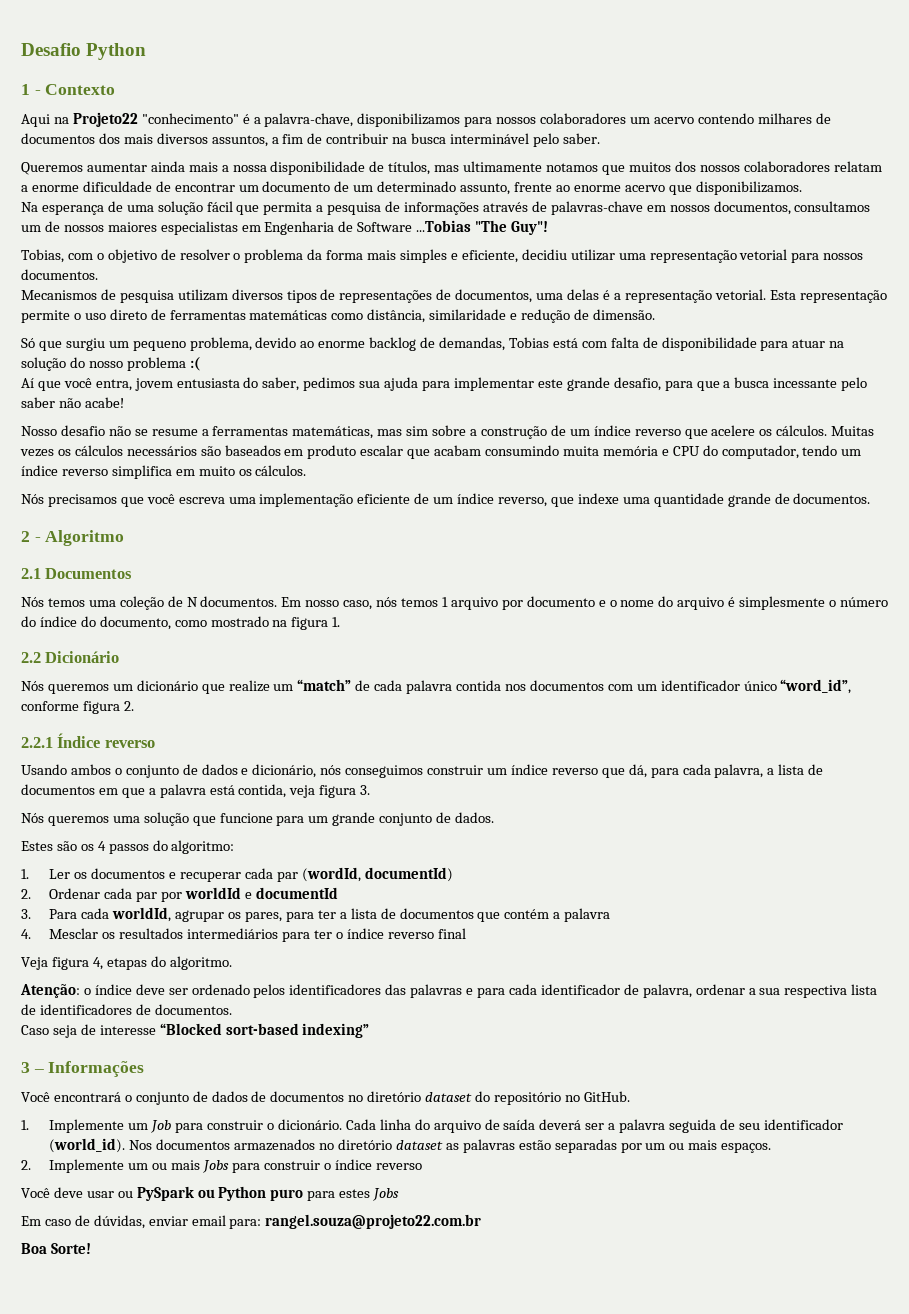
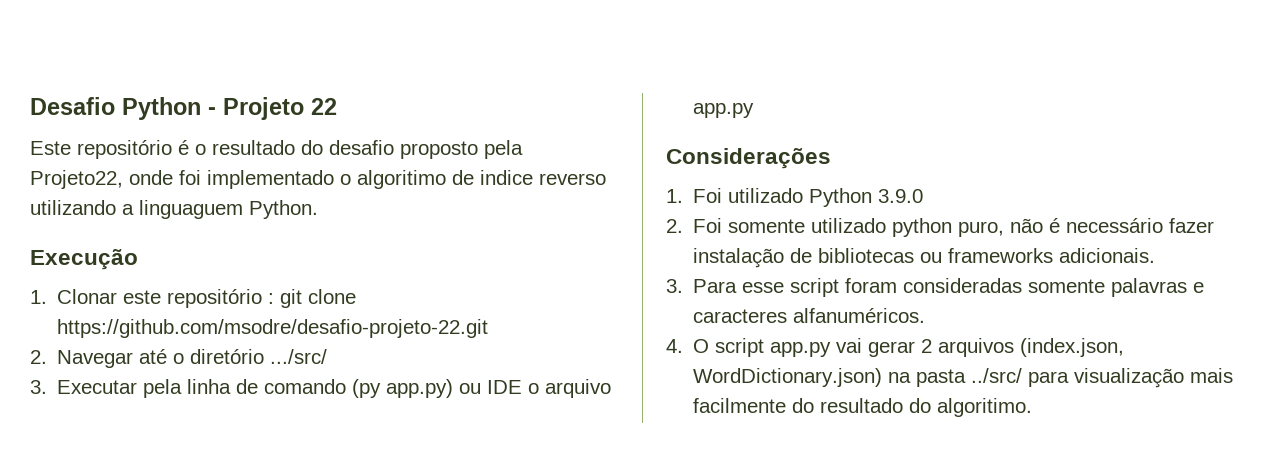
[21,84,116,95] [21,112,831,127] [21,133,600,147] [21,161,882,175] [21,181,802,195] [21,201,871,215] [21,220,549,235] [21,249,864,263] [21,269,98,280] [21,289,887,303] [21,309,655,323] [21,337,845,351] [21,357,200,371] [21,377,868,391] [21,397,124,408] [21,425,875,439] [20,445,862,459] [21,465,307,479] [21,493,871,507] [21,530,125,546] [21,568,133,579] [21,596,888,610] [21,616,341,630] [21,651,120,663] [21,679,852,694] [21,701,134,714] [21,733,155,748] [21,764,824,778] [21,784,371,798] [21,812,495,826] [21,840,235,854] [21,867,453,882] [21,887,338,902] [21,907,611,922] [21,928,466,942] [21,956,232,970] [20,984,878,998] [21,1004,232,1015] [21,1023,370,1038] [21,1061,145,1077] [21,1091,630,1105] [21,1119,843,1133] [49,1138,772,1153] [21,1159,422,1173] [21,1186,400,1201] [21,1214,482,1229] [21,1243,91,1254] // 1 - Contexto // Aqui na Projeto22 "conhecimento" é a palavra-chave, disponibilizamos para nossos colaboradores um acervo contendo milhares de documentos dos mais diversos assuntos, a fim de contribuir na busca interminável pelo saber. // Queremos aumentar ainda mais a nossa disponibilidade de títulos, mas ultimamente notamos que muitos dos nossos colaboradores relatam a enorme dificuldade de encontrar um documento de um determinado assunto, frente ao enorme acervo que disponibilizamos. // Na esperança de uma solução fácil que permita a pesquisa de informações através de palavras-chave em nossos documentos, consultamos um de nossos maiores especialistas em Engenharia de Software ...Tobias "The Guy"! // Tobias, com o objetivo de resolver o problema da forma mais simples e eficiente, decidiu utilizar uma representação vetorial para nossos documentos. // Mecanismos de pesquisa utilizam diversos tipos de representações de documentos, uma delas é a representação vetorial. Esta representação permite o uso direto de ferramentas matemáticas como distância, similaridade e redução de dimensão. // Só que surgiu um pequeno problema, devido ao enorme backlog de demandas, Tobias está com falta de disponibilidade para atuar na solução do nosso problema :( // Aí que você entra, jovem entusiasta do saber, pedimos sua ajuda para implementar este grande desafio, para que a busca incessante pelo saber não acabe! // Nosso desafio não se resume a ferramentas matemáticas, mas sim sobre a construção de um índice reverso que acelere os cálculos. Muitas vezes os cálculos necessários são baseados em produto escalar que acabam consumindo muita memória e CPU do computador, tendo um índice reverso simplifica em muito os cálculos. // Nós precisamos que você escreva uma implementação eficiente de um índice reverso, que indexe uma quantidade grande de documentos. // 2 - Algoritmo // 2.1 Documentos // Nós temos uma coleção de N documentos. Em nosso caso, nós temos 1 arquivo por documento e o nome do arquivo é simplesmente o número do índice do documento, como mostrado na figura 1. // 2.2 Dicionário // Nós queremos um dicionário que realize um “match” de cada palavra contida nos documentos com um identificador único “word_id”, conforme figura 2. // 2.2.1 Índice reverso // Usando ambos o conjunto de dados e dicionário, nós conseguimos construir um índice reverso que dá, para cada palavra, a lista de documentos em que a palavra está contida, veja figura 3. // Nós queremos uma solução que funcione para um grande conjunto de dados. // Estes são os 4 passos do algoritmo: // 1. Ler os documentos e recuperar cada par (wordId, documentId) // 2. Ordenar cada par por worldId e documentId // 3. Para cada worldId, agrupar os pares, para ter a lista de documentos que contém a palavra // 4. Mesclar os resultados intermediários para ter o índice reverso final // Veja figura 4, etapas do algoritmo. // Atenção: o índice deve ser ordenado pelos identificadores das palavras e para cada identificador de palavra, ordenar a sua respectiva lista de identificadores de documentos. // Caso seja de interesse “Blocked sort-based indexing” // 3 – Informações // Você encontrará o conjunto de dados de documentos no diretório dataset do repositório no GitHub. // 1. Implemente um Job para construir o dicionário. Cada linha do arquivo de saída deverá ser a palavra seguida de seu identificador (world_id). Nos documentos armazenados no diretório dataset as palavras estão separadas por um ou mais espaços. // 2. Implemente um ou mais Jobs para construir o índice reverso // Você deve usar ou PySpark ou Python puro para estes Jobs // Em caso de dúvidas, enviar email para: rangel.souza@projeto22.com.br // Boa Sorte! -> [208,97,337,120] [30,140,523,159] [30,170,606,189] [30,200,318,219] [30,249,138,270] [30,289,357,308] [57,319,489,338] [30,349,328,368] [30,379,612,398] [693,103,755,118] [666,148,831,169] [666,188,924,207] [666,218,1215,237] [693,248,1156,268] [666,278,1205,297] [693,308,926,323] [666,338,1125,357] [693,368,1234,388] [693,398,1033,417] - Projeto 22 // Este repositório é o resultado do desafio proposto pela Projeto22, onde foi implementado o algoritimo de indice reverso utilizando a linguaguem Python. // Execução // 1. Clonar este repositório : git clone https://github.com/msodre/desafio-projeto-22.git // 2. Navegar até o diretório .../src/ // 3. Executar pela linha de comando (py app.py) ou IDE o arquivo app.py // Considerações // 1. Foi utilizado Python 3.9.0 // 2. Foi somente utilizado python puro, não é necessário fazer instalação de bibliotecas ou frameworks adicionais. // 3. Para esse script foram consideradas somente palavras e caracteres alfanuméricos. // 4. O script app.py vai gerar 2 arquivos (index.json, WordDictionary.json) na pasta ../src/ para visualização mais facilmente do resultado do algoritimo.

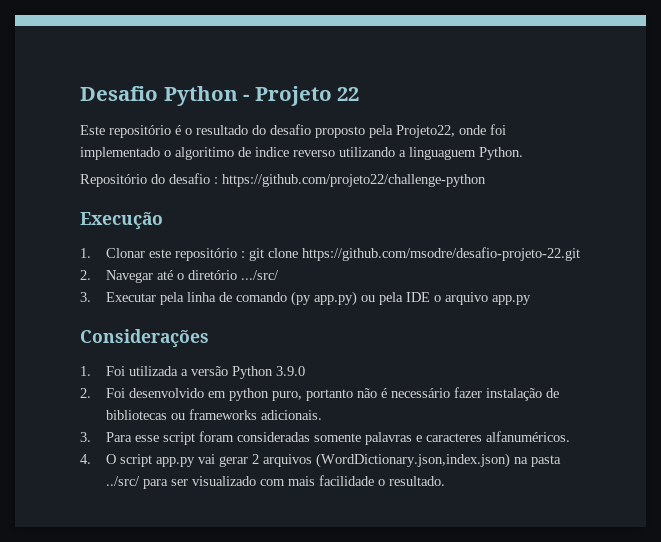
(318, 209) none -> [80,173,486,187] // Repositório do desafio : https://github.com/projeto22/challenge-python
(482, 388) none -> [378,292,403,305] pela
[728,188,804,203] utilizado -> [128,366,228,376] utilizada a versão
[728,218,887,233] somente utilizado -> [128,388,226,398] desenvolvido em
(1005, 229) none -> [305,389,353,401] portanto
[1020,338,1125,357] [693,368,883,387] (index.json, WordDictionary.json) -> [315,453,510,468] (WordDictionary.json,index.json)
[1074,368,1234,388] [693,398,1033,417] visualização mais facilmente do resultado do algoritimo. -> [170,475,445,486] ser visualizado com mais facilidade o resultado.

